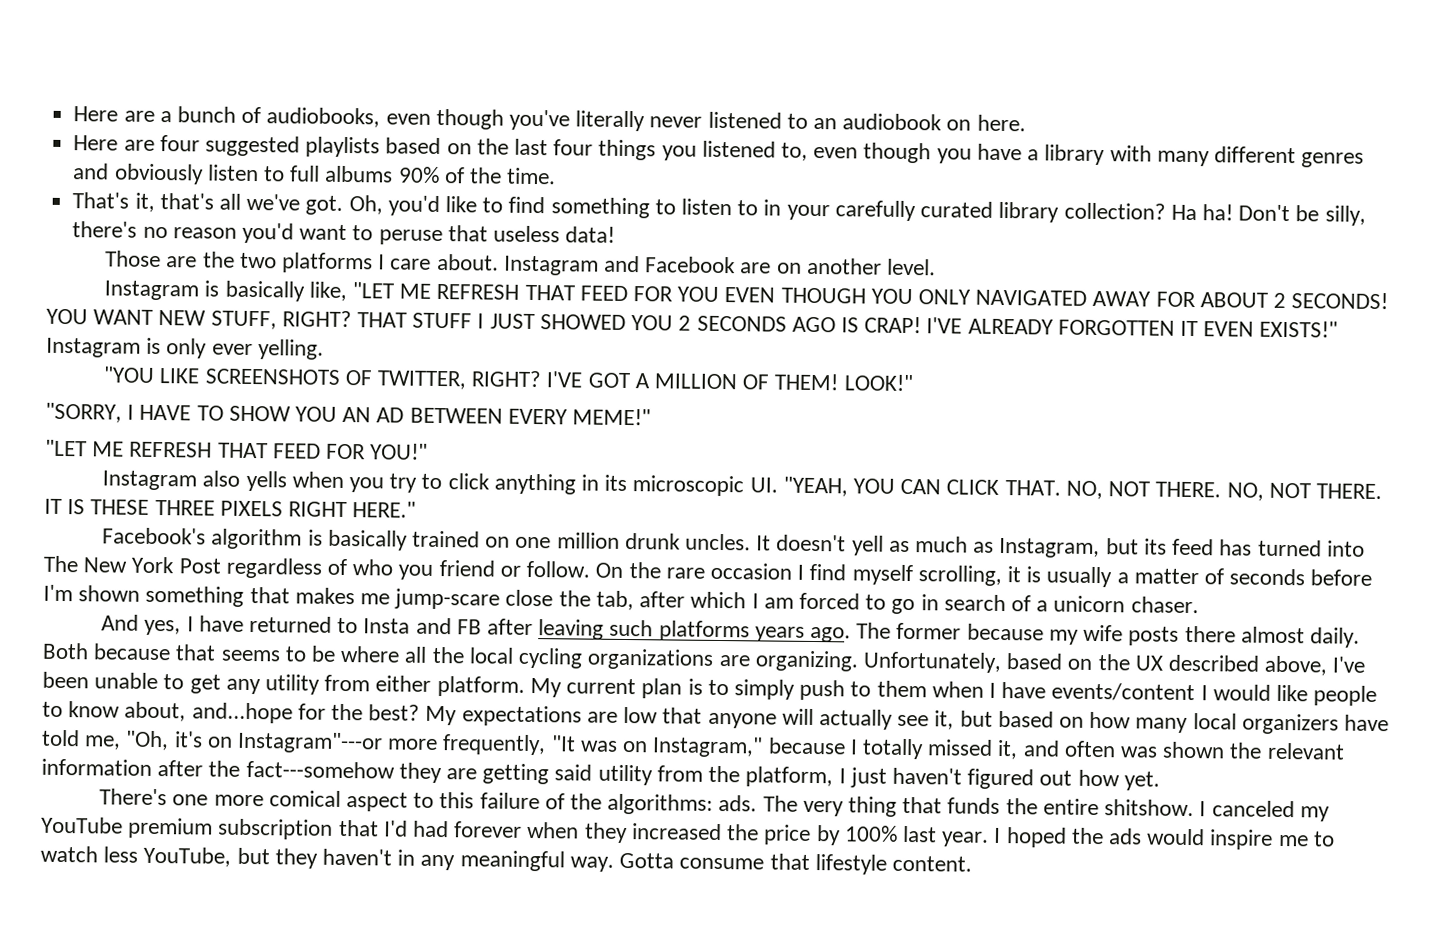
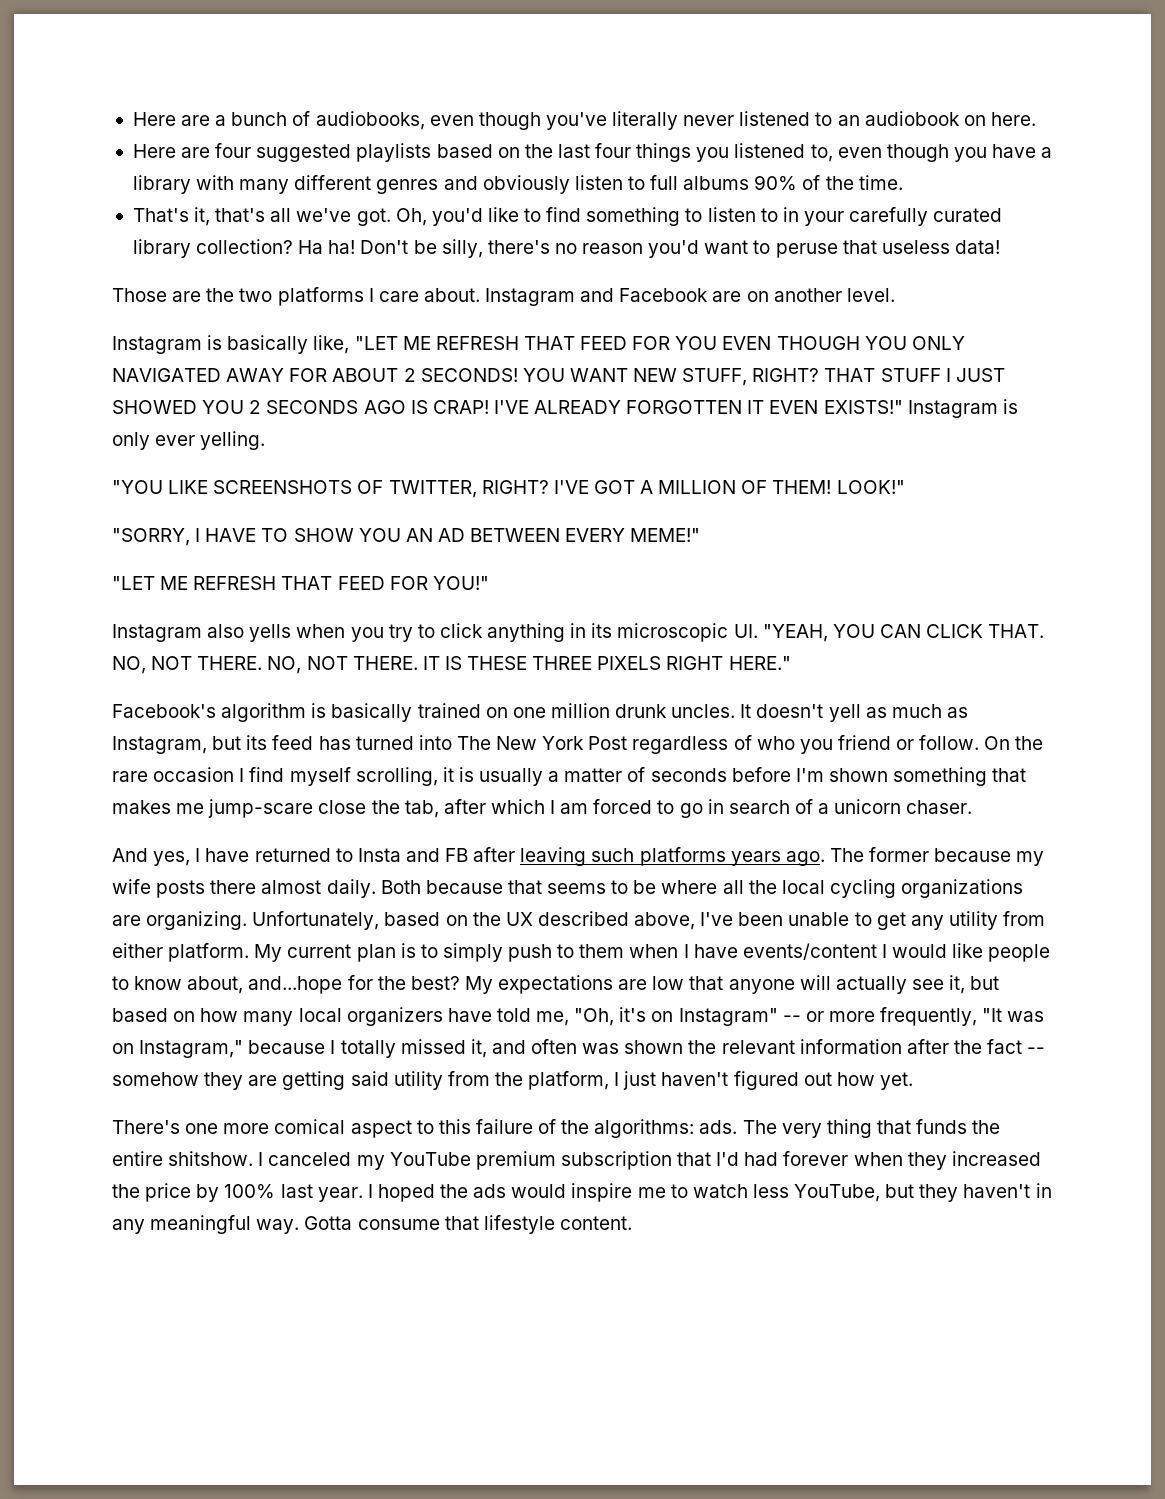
[237,731,384,754] Instagram"---or -> [678,1008,824,1026] Instagram" -- or
[245,760,395,779] fact---somehow -> [987,1039,1046,1054] [112,1072,199,1086] fact -- somehow

